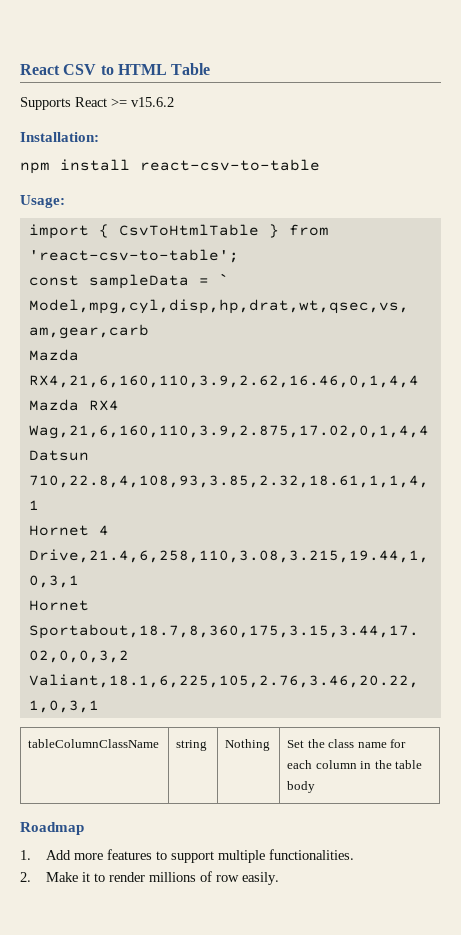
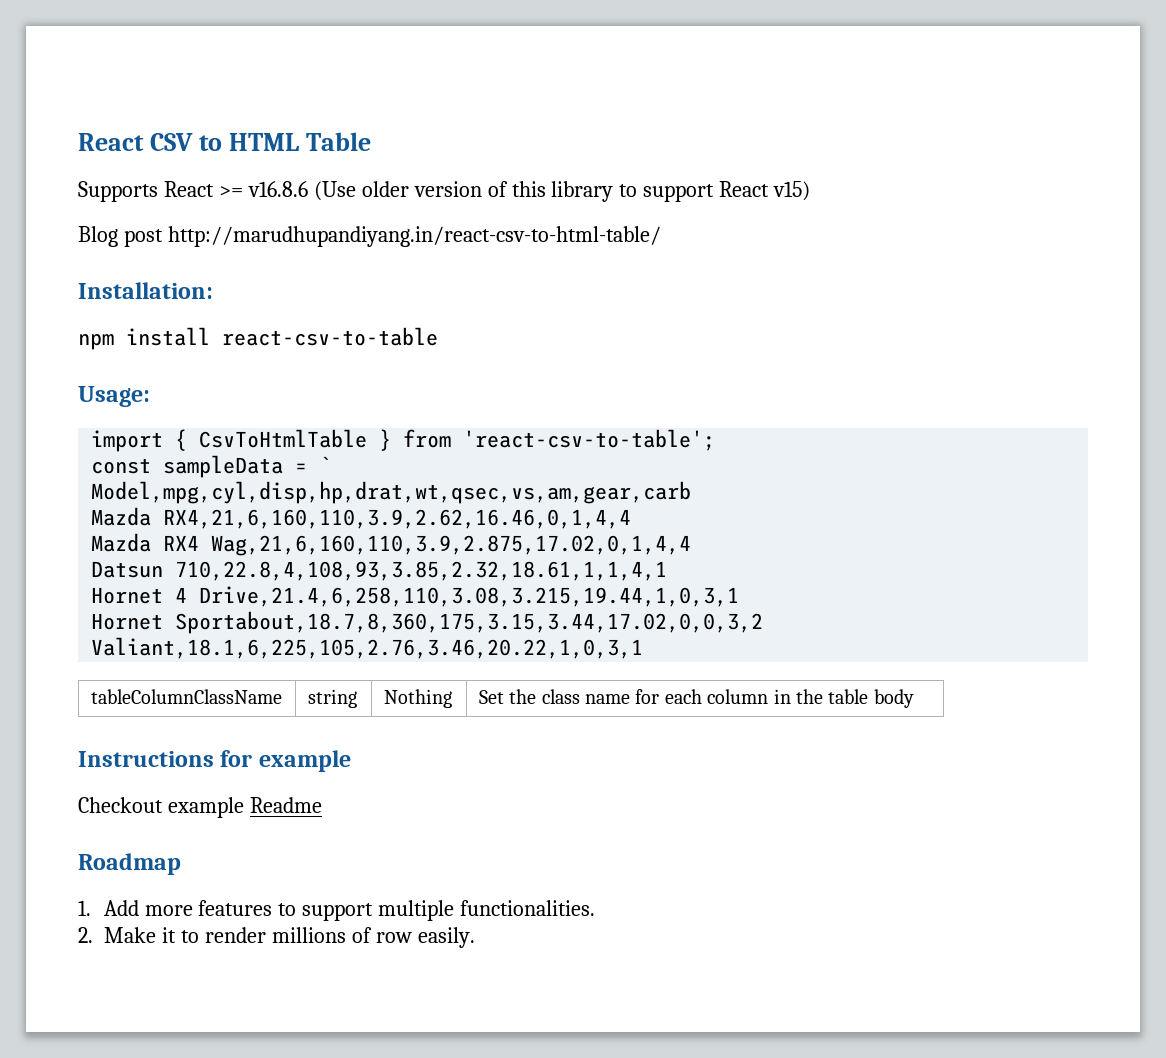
[131,97,174,107] v15.6.2 -> [247,181,811,202] [78,226,661,247] v16.8.6 (Use older version of this library to support React v15) // Blog post http://marudhupandiyang.in/react-csv-to-html-table/
(316, 787) none -> [78,750,351,772] [78,797,322,818] // Instructions for example // Checkout example Readme

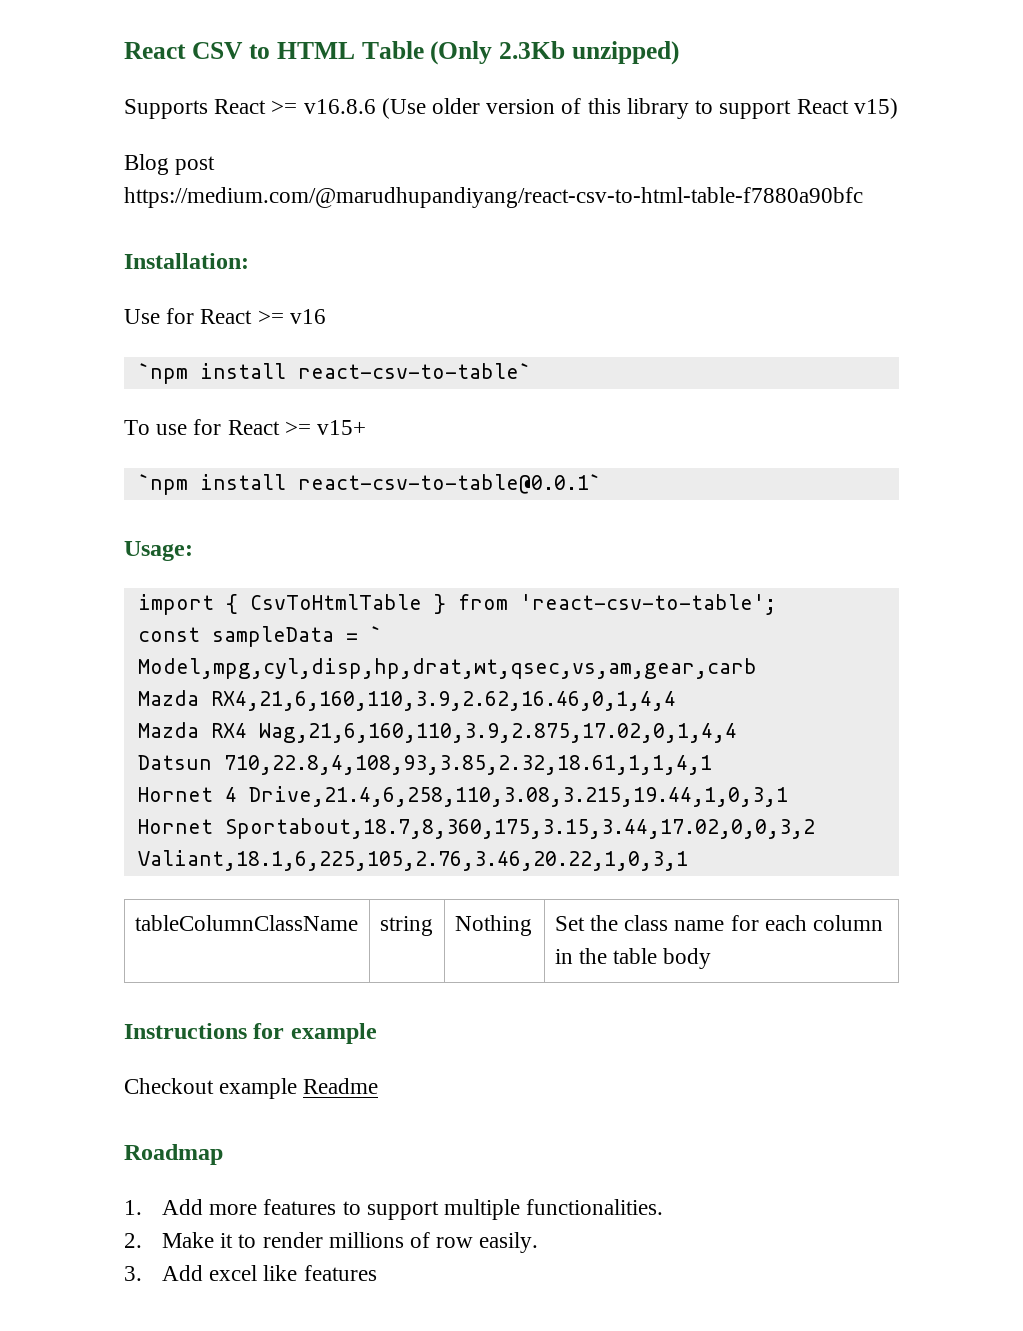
(371, 141) none -> [430,41,680,65] (Only 2.3Kb unzipped)
[167,226,661,247] http://marudhupandiyang.in/react-csv-to-html-table/ -> [124,187,863,208] https://medium.com/@marudhupandiyang/react-csv-to-html-table-f7880a90bfc
[78,327,438,350] npm install react-csv-to-table -> [124,308,326,324] [137,363,531,384] [124,419,367,435] [137,474,601,495] Use for React >= v16 // `npm install react-csv-to-table` // To use for React >= v15+ // `npm install react-csv-to-table@0.0.1`
(475, 937) none -> [124,1265,377,1281] // 3. Add excel like features

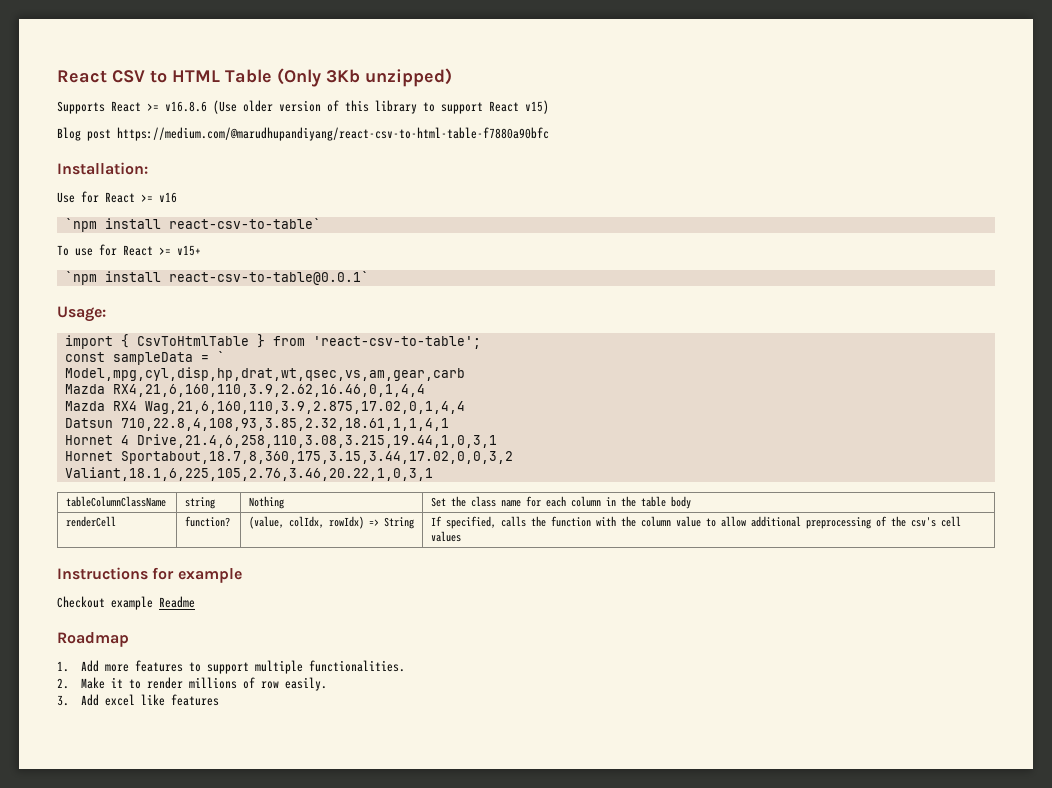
[499,41,566,59] 2.3Kb -> [326,69,360,83] 3Kb
(712, 958) none -> [65,516,116,527] [184,516,230,527] [248,516,414,529] [430,516,961,529] [430,531,461,542] // renderCell | function? | (value, colIdx, rowIdx) => String | If specified, calls the function with the column value to allow additional preprocessing of the csv's cell values

